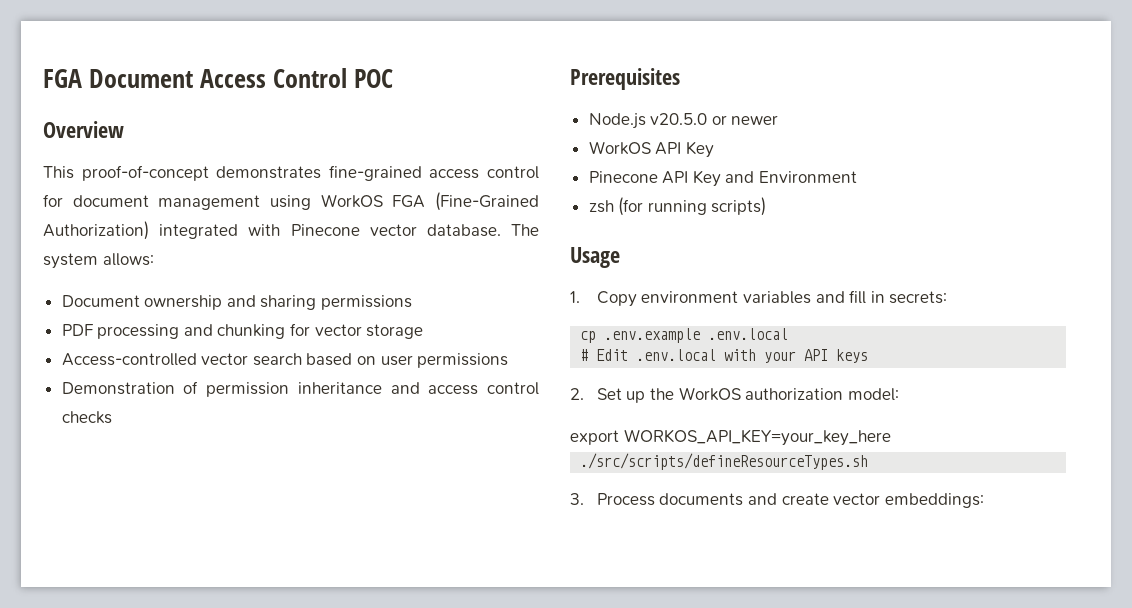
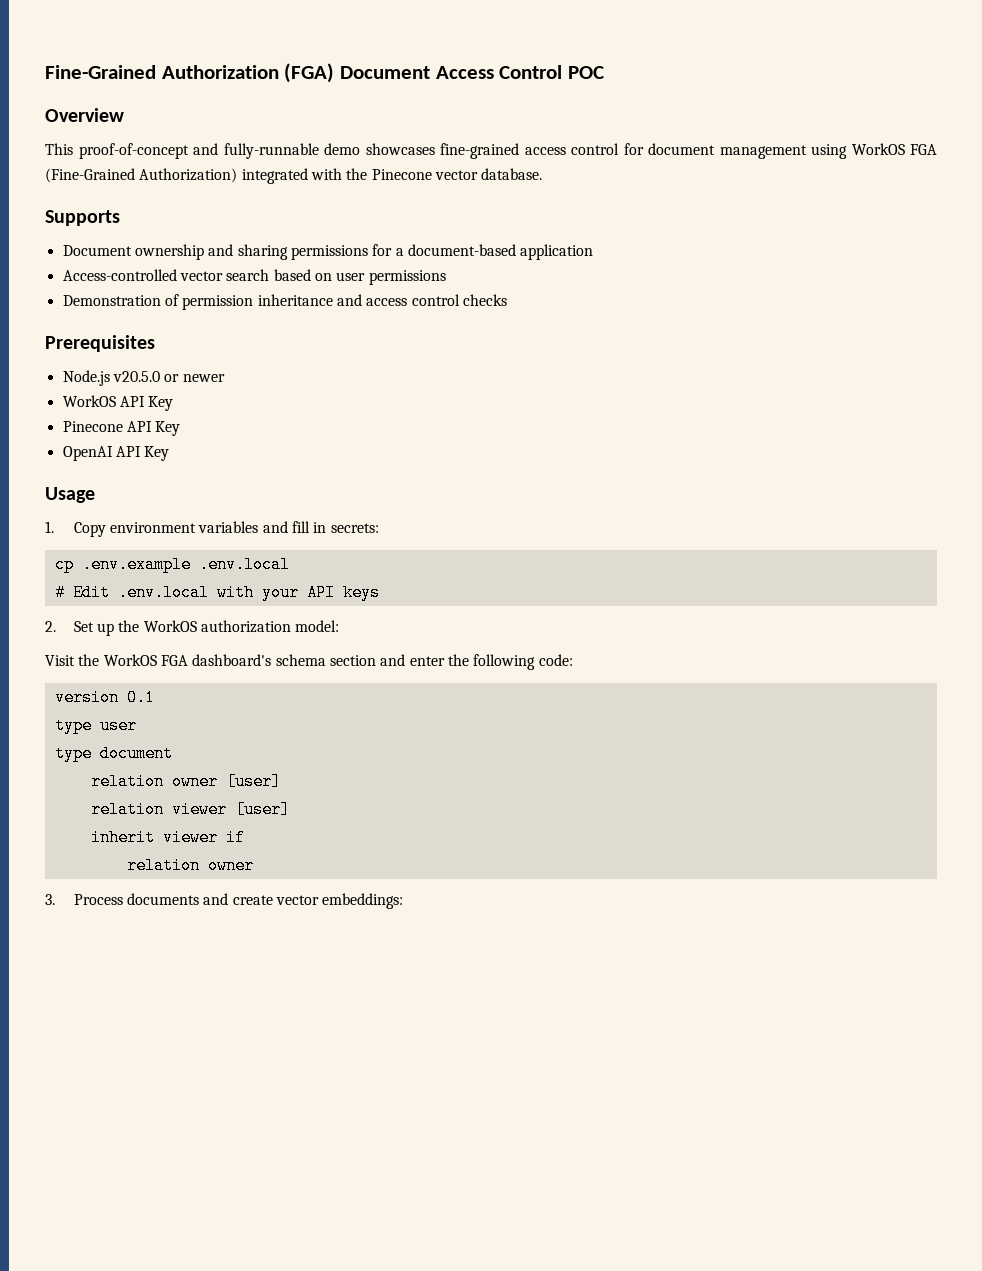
[43,69,82,88] FGA -> [45,63,335,83] Fine-Grained Authorization (FGA)
[216,166,322,179] demonstrates -> [193,143,435,159] and fully-runnable demo showcases
(281, 230) none -> [346,168,368,180] the
[511,224,539,236] [43,253,154,269] The system allows: -> [45,210,120,226] // Supports
[61,323,424,339] // PDF processing and chunking for vector storage -> [372,244,594,260] for a document-based application
[725,171,858,183] [588,197,767,216] and Environment // zsh (for running scripts) -> [62,446,170,461] // OpenAI API Key
[570,429,891,446] [580,453,869,470] export WORKOS_API_KEY=your_key_here // ./src/scripts/defineResourceTypes.sh -> [45,654,573,670] [54,689,155,706] [54,717,137,734] [54,745,173,762] [90,773,281,790] [90,801,290,818] [90,829,245,846] [126,857,254,874] Visit the WorkOS FGA dashboard's schema section and enter the following code: // version 0.1 // type user // type document // relation owner [user] // relation viewer [user] // inherit viewer if // relation owner

